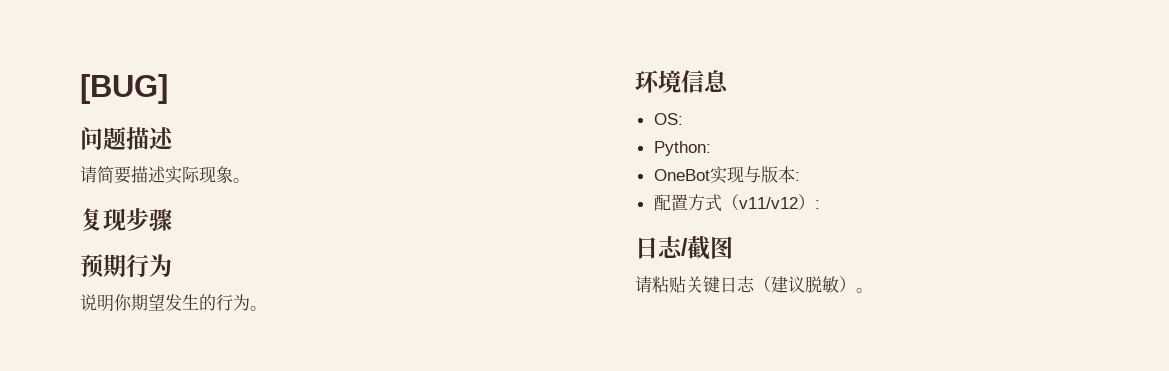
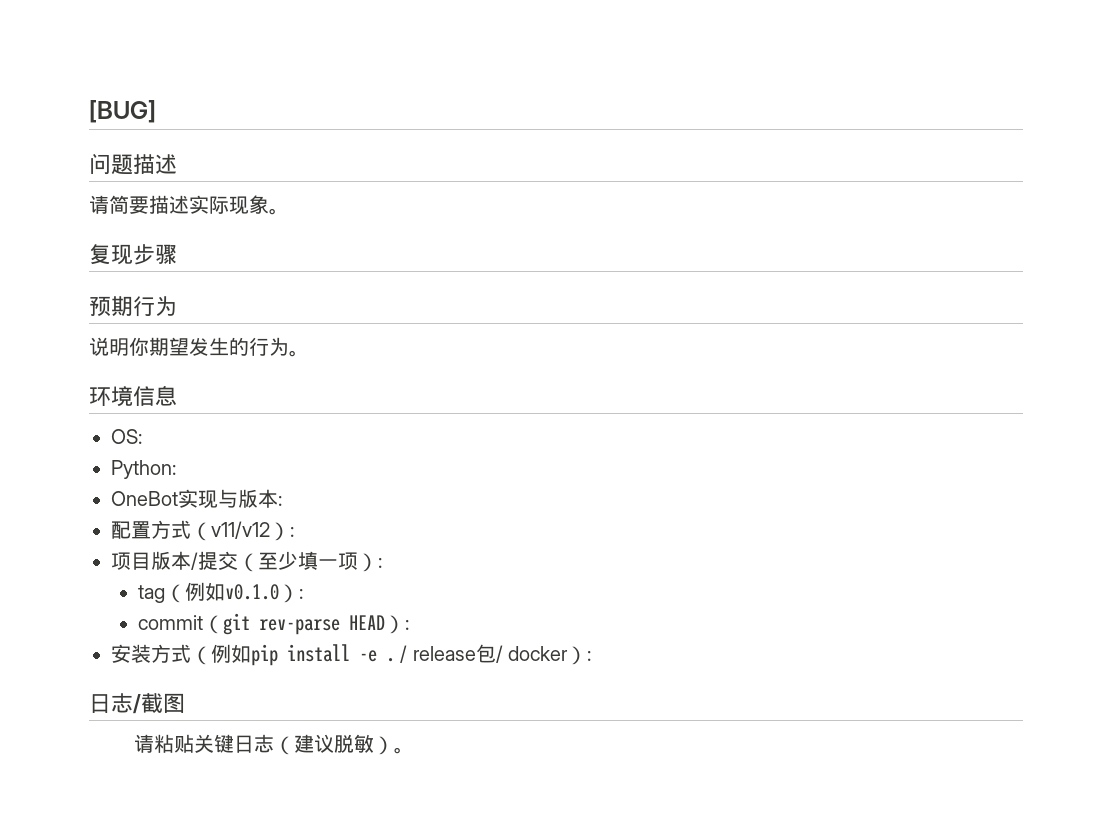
(820, 204) none -> [111,551,382,572] [137,582,303,603] [137,613,409,635] [111,644,592,666] // 项目版本/提交（至少填一项）: // tag（例如v0.1.0）: // commit（git rev-parse HEAD）: // 安装方式（例如pip install -e . / release包/ docker）:

